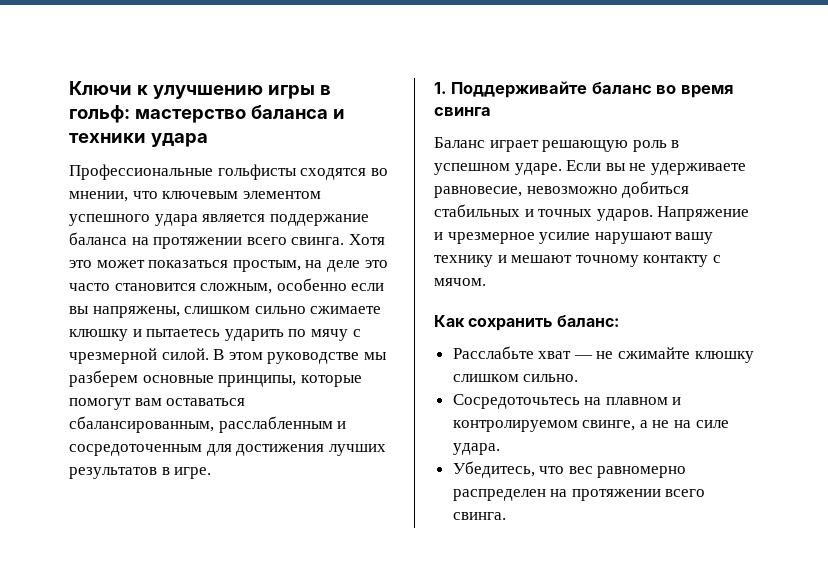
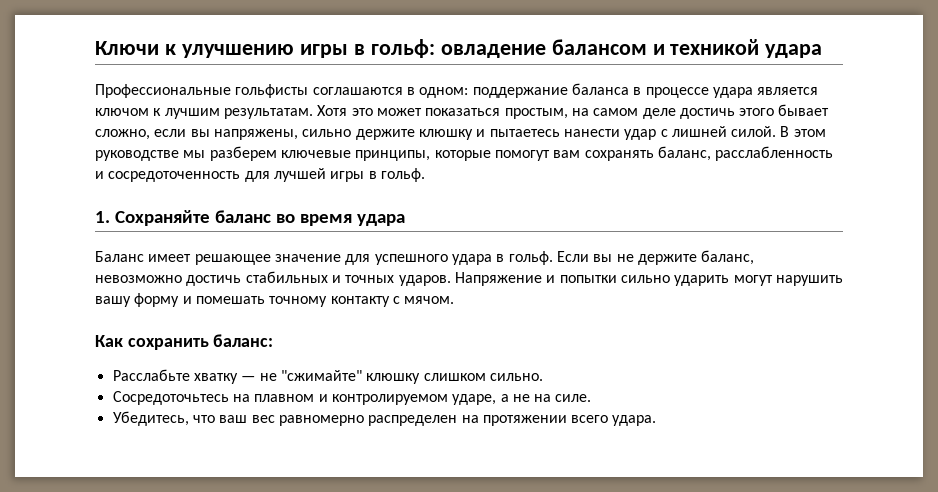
[134,105,345,123] [69,133,146,143] мастерство баланса и техники -> [440,39,760,58] овладение балансом и техникой
[300,168,388,180] [69,191,321,202] [69,214,369,226] [69,232,345,249] сходятся во мнении, что ключевым элементом успешного удара является поддержание баланса на протяжении всего свинга. -> [312,83,819,98] [95,108,313,119] соглашаются в одном: поддержание баланса в процессе удара является ключом к лучшим результатам.
[326,260,388,272] [69,278,385,294] [69,306,382,318] [69,329,361,341] [69,348,157,364] деле это часто становится сложным, особенно если вы напряжены, слишком сильно сжимаете клюшку и пытаетесь ударить по мячу с чрезмерной -> [593,104,830,119] [95,126,727,140] самом деле достичь этого бывает сложно, если вы напряжены, сильно держите клюшку и пытаетесь нанести удар с лишней
[142,375,214,383] основные -> [280,150,351,158] ключевые
[166,398,246,406] [69,416,347,433] [69,444,386,456] [69,467,212,479] оставаться сбалансированным, расслабленным и сосредоточенным для достижения лучших результатов в игре. -> [584,146,834,161] [95,168,425,182] сохранять баланс, расслабленность и сосредоточенность для лучшей игры в гольф.
[451,81,588,98] Поддерживайте -> [114,210,210,226] Сохраняйте
[434,107,491,116] свинга -> [356,214,405,226] удара
[489,140,680,152] [434,160,746,175] [434,181,690,198] играет решающую роль в успешном ударе. Если вы не удерживаете равновесие, невозможно добиться -> [148,250,755,265] [95,275,242,286] имеет решающее значение для успешного удара в гольф. Если вы не держите баланс, невозможно достичь
[447,232,714,244] [434,255,573,267] чрезмерное усилие нарушают вашу технику и мешают -> [559,275,843,286] [95,293,265,307] попытки сильно ударить могут нарушить вашу форму и помешать
[538,351,572,359] хват -> [193,373,238,384] хватку
[618,347,691,359] сжимайте -> [280,370,362,381] "сжимайте"
[582,420,636,431] свинге, -> [452,394,497,405] ударе,
[695,420,729,428] [452,443,500,455] силе удара. -> [555,394,592,402] силе.
(565, 470) none -> [219,415,248,423] ваш
[452,512,506,520] свинга. -> [612,415,657,426] удара.

